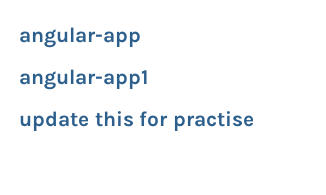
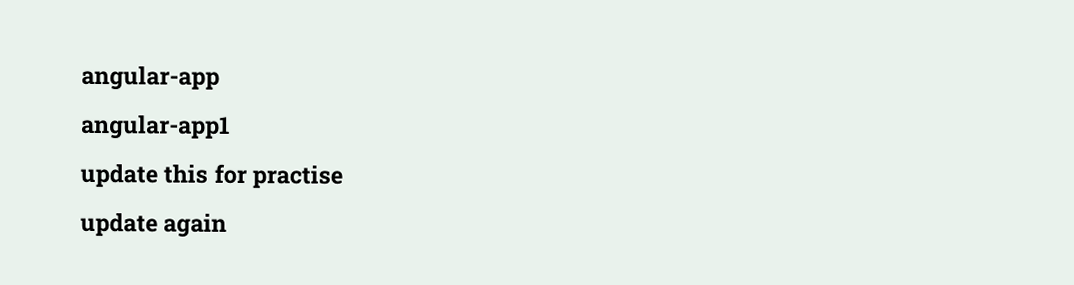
(255, 121) none -> [80,212,228,238] // update again

